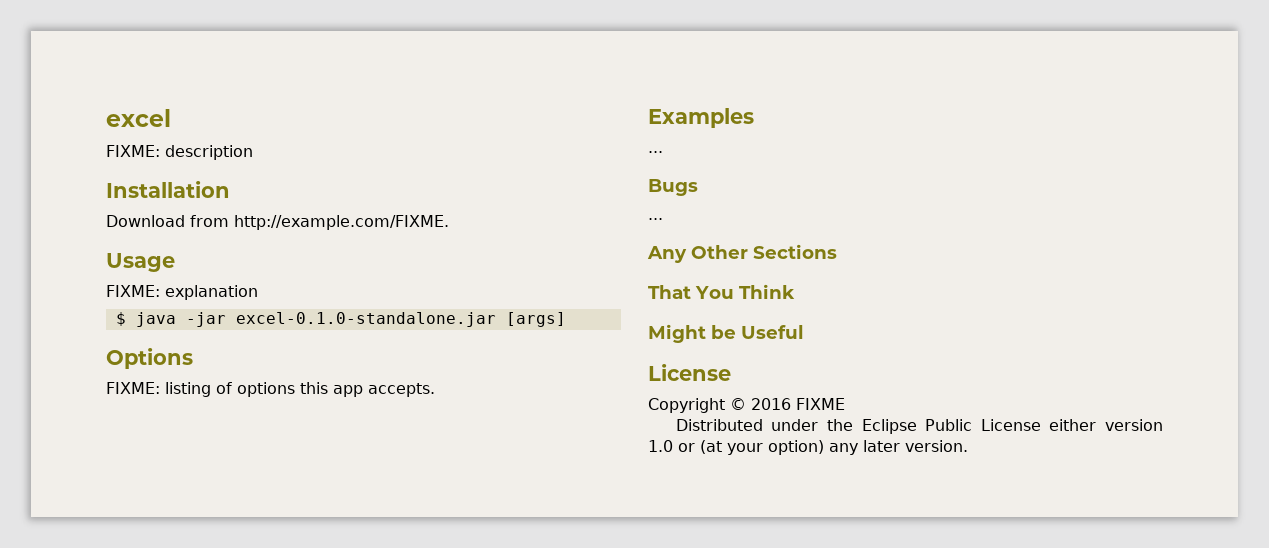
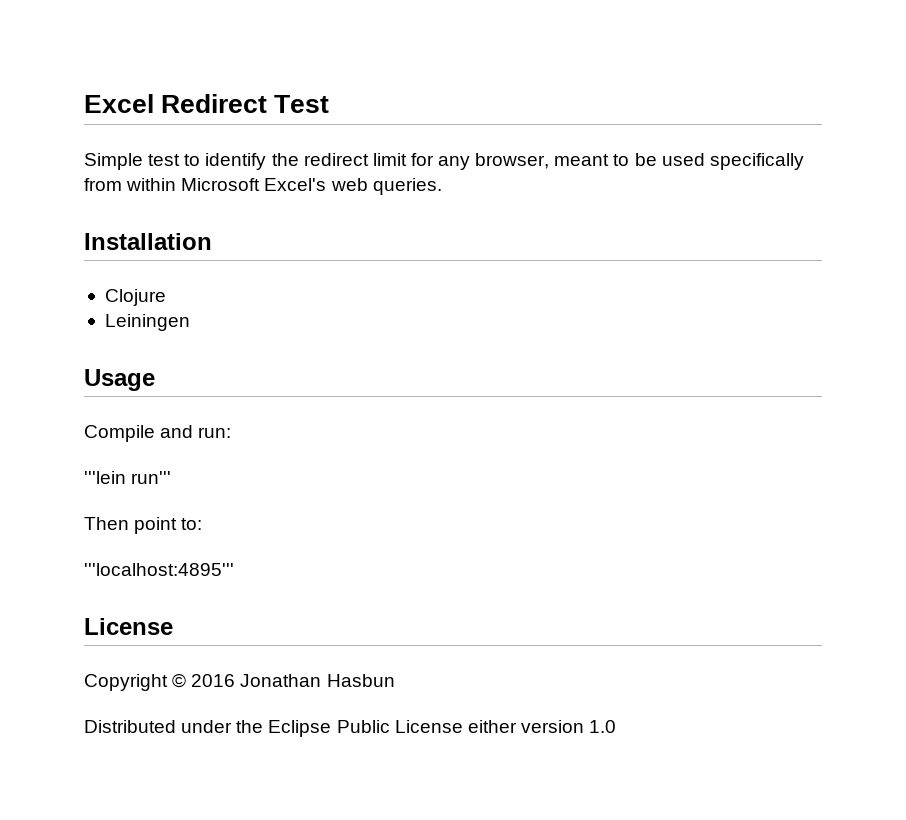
[106,109,171,127] [106,145,253,160] [106,181,230,198] [106,215,449,230] [106,253,175,272] [106,285,258,300] [115,312,566,327] [106,348,193,369] [106,382,435,397] [648,108,754,128] [648,151,663,153] [648,179,698,196] [648,218,663,220] [647,244,837,263] [648,284,795,299] [648,324,804,343] excel // FIXME: description // Installation // Download from http://example.com/FIXME. // Usage // FIXME: explanation // $ java -jar excel-0.1.0-standalone.jar [args] // Options // FIXME: listing of options this app accepts. // Examples // ... // Bugs // ... // Any Other Sections // That You Think // Might be Useful -> [84,94,330,113] [84,153,804,170] [84,178,442,195] [84,233,212,250] [104,289,166,306] [104,314,190,331] [84,369,155,391] [84,425,232,442] [84,471,172,484] [84,517,203,534] [84,563,234,576] Excel Redirect Test // Simple test to identify the redirect limit for any browser, meant to be used specifically from within Microsoft Excel's web queries. // Installation // Clojure // Leiningen // Usage // Compile and run: // '''lein run''' // Then point to: // '''localhost:4895'''
[796,398,845,410] FIXME -> [240,674,395,687] Jonathan Hasbun
[678,440,968,455] or (at your option) any later version. -> (617, 726) none

